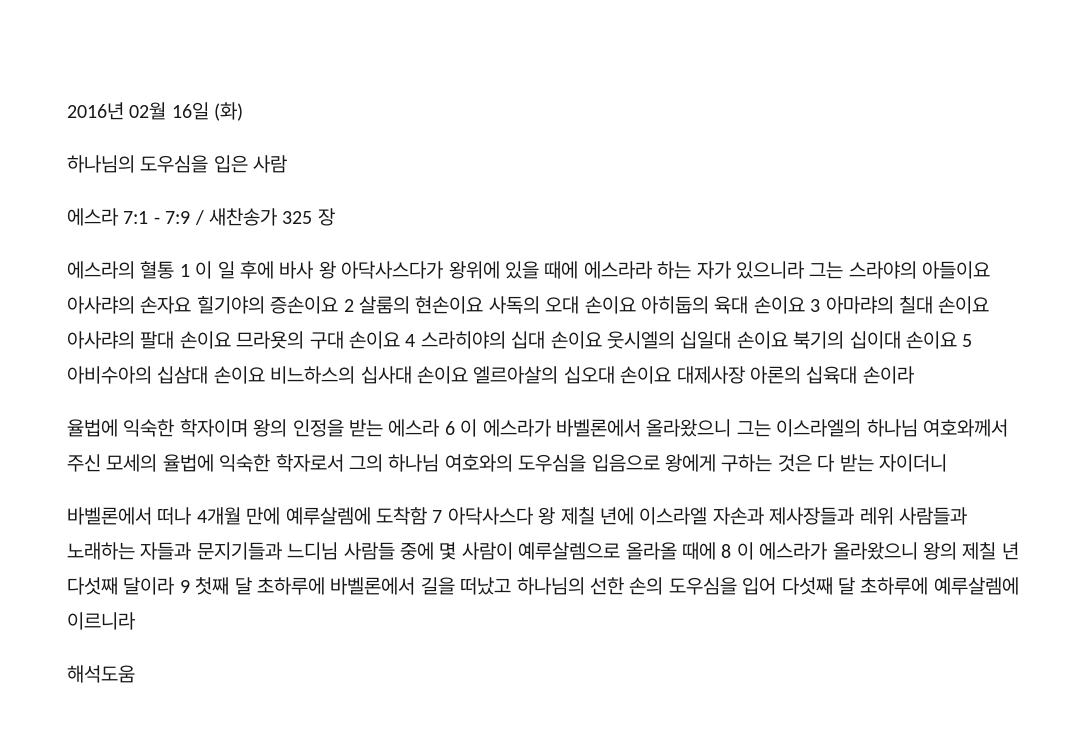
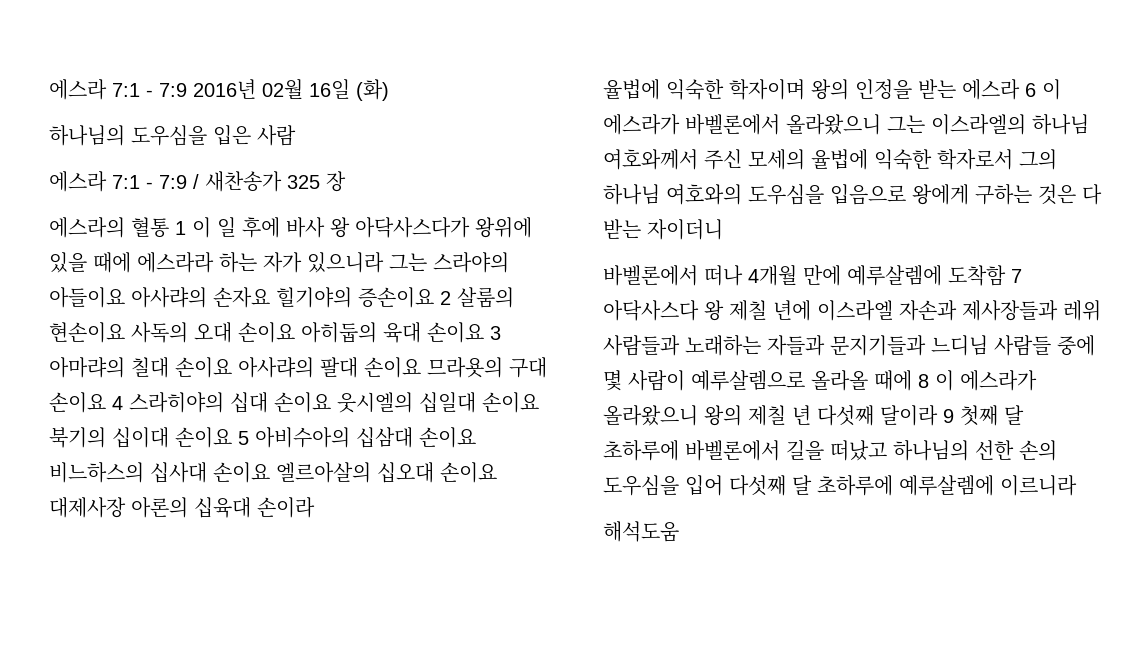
(67, 111) none -> [49,79,187,100] 에스라 7:1 - 7:9

